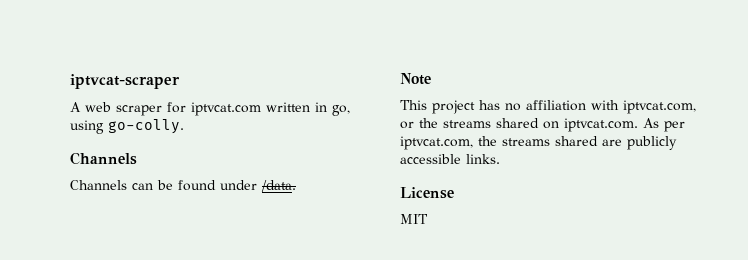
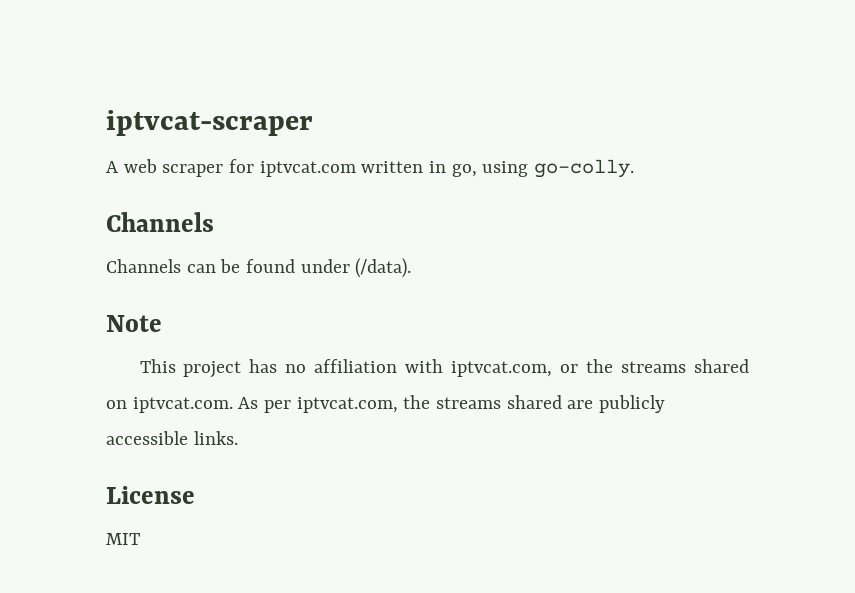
[261,180,296,192] /data. -> [355,258,412,278] (/data).

